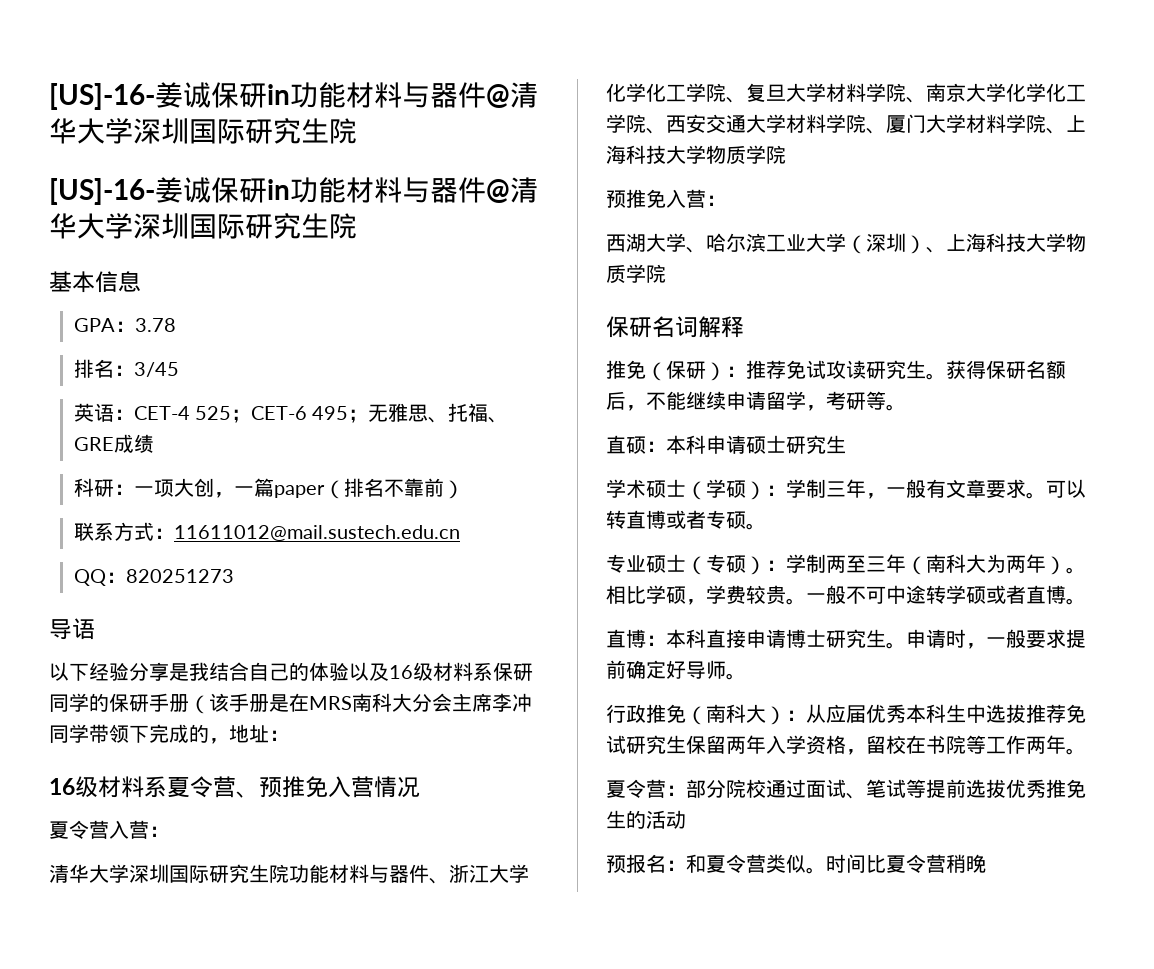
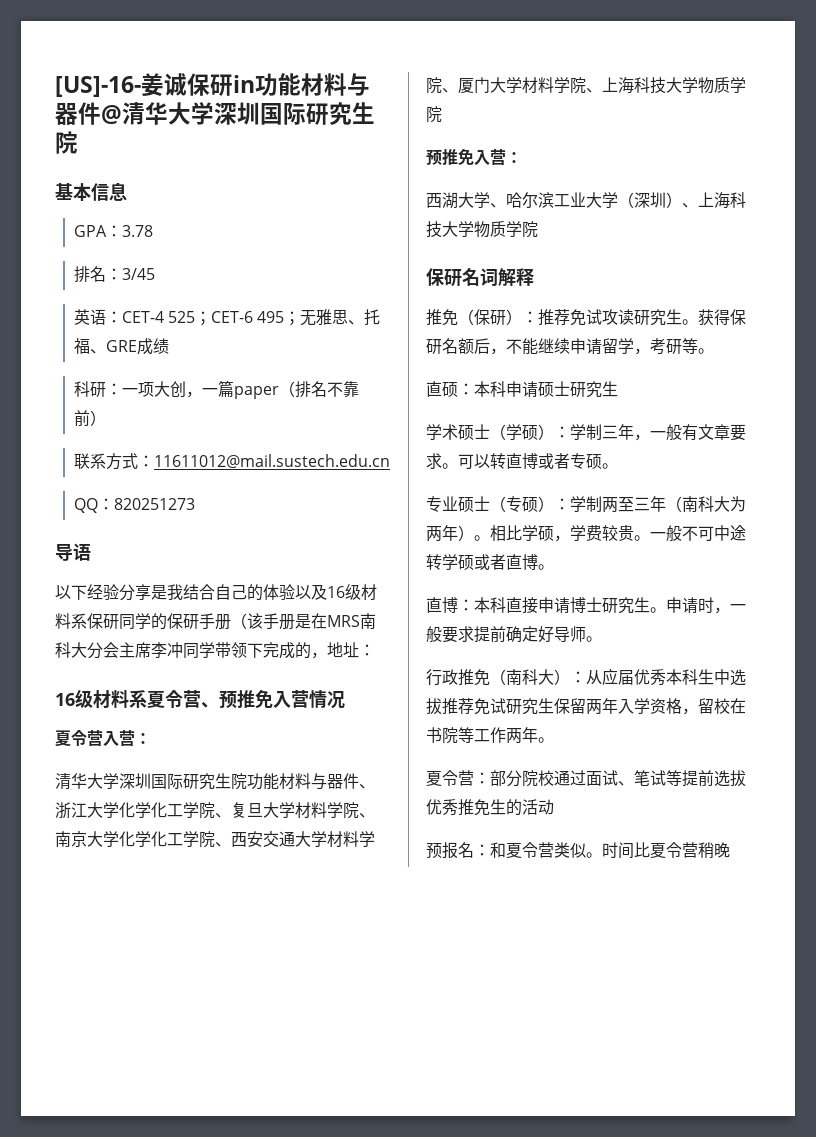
[49,177,538,205] [49,213,357,239] // [US]-16-姜诚保研in功能材料与器件@清华大学深圳国际研究生院 -> (78, 142) none

